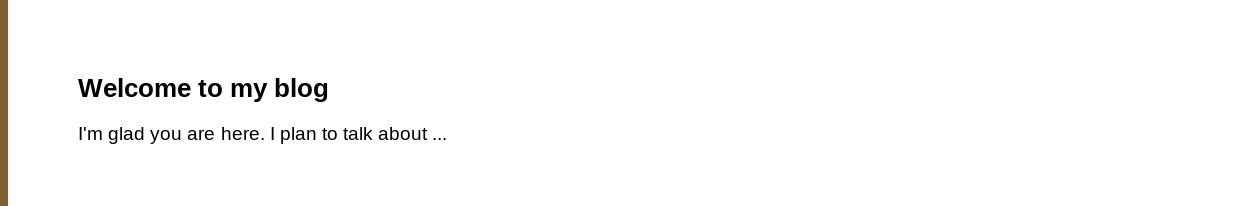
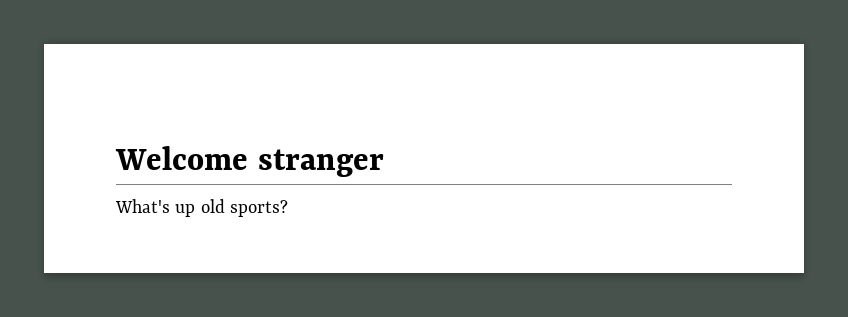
[198,78,330,102] [78,127,448,144] to my blog // I'm glad you are here. I plan to talk about ... -> [257,149,384,177] [115,199,288,217] stranger // What's up old sports?

